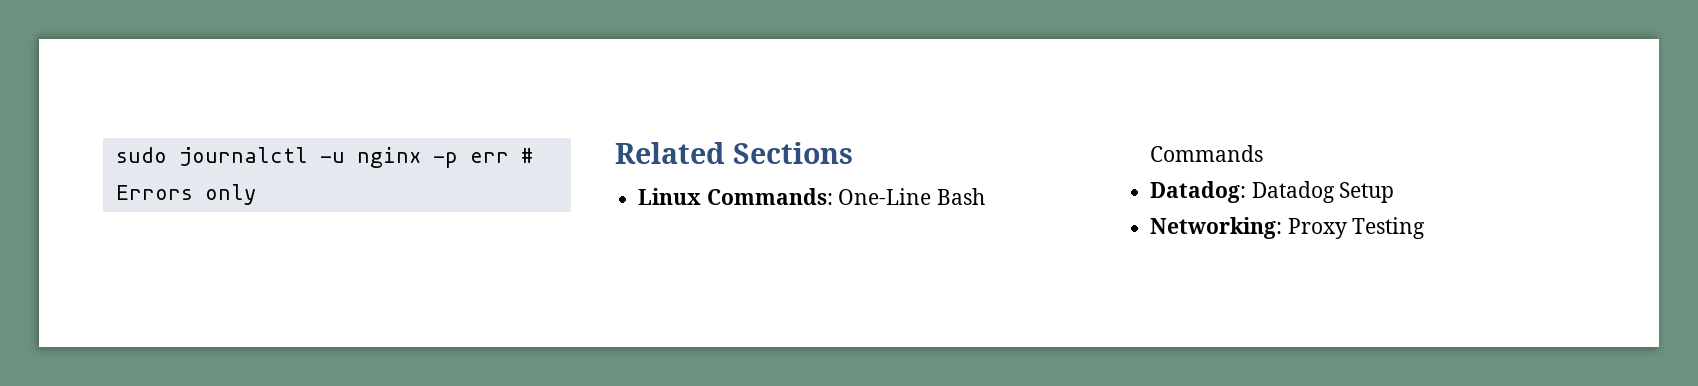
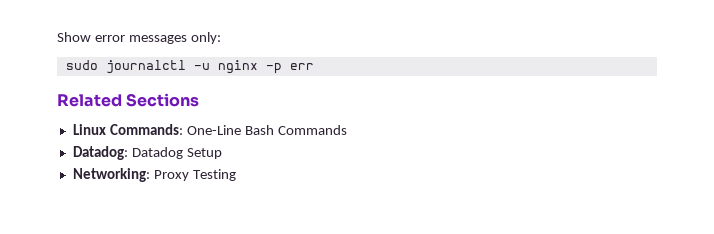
(115, 155) none -> [57,32,221,44] Show error messages only: //
[520,148,533,163] [115,184,256,205] # Errors only -> (314, 66) none

